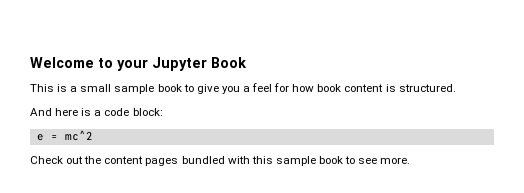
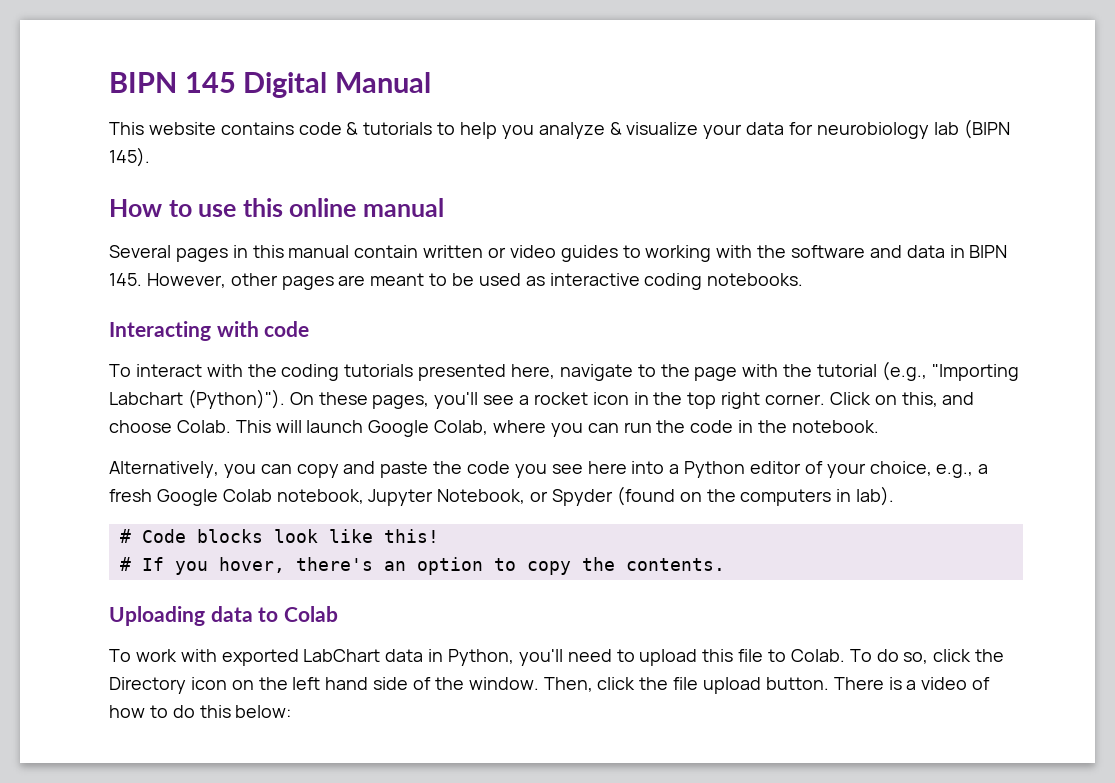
[30,57,247,71] [30,83,456,94] [30,108,163,116] [36,130,93,141] [30,156,411,166] Welcome to your Jupyter Book // This is a small sample book to give you a feel for how book content is structured. // And here is a code block: // e = mc^2 // Check out the content pages bundled with this sample book to see more. -> [109,72,432,98] [109,119,1010,139] [109,147,150,167] [109,198,445,217] [109,245,1008,262] [109,273,804,290] [109,321,310,341] [109,361,1019,381] [109,389,975,409] [109,420,879,437] [109,461,989,478] [109,486,895,506] [119,529,439,543] [119,557,725,575] [109,606,339,626] [109,649,1005,666] [109,677,991,694] [109,705,292,718] BIPN 145 Digital Manual // This website contains code & tutorials to help you analyze & visualize your data for neurobiology lab (BIPN 145). // How to use this online manual // Several pages in this manual contain written or video guides to working with the software and data in BIPN 145. However, other pages are meant to be used as interactive coding notebooks. // Interacting with code // To interact with the coding tutorials presented here, navigate to the page with the tutorial (e.g., "Importing Labchart (Python)"). On these pages, you'll see a rocket icon in the top right corner. Click on this, and choose Colab. This will launch Google Colab, where you can run the code in the notebook. // Alternatively, you can copy and paste the code you see here into a Python editor of your choice, e.g., a fresh Google Colab notebook, Jupyter Notebook, or Spyder (found on the computers in lab). // # Code blocks look like this! // # If you hover, there's an option to copy the contents. // Uploading data to Colab // To work with exported LabChart data in Python, you'll need to upload this file to Colab. To do so, click the Directory icon on the left hand side of the window. Then, click the file upload button. There is a video of how to do this below:

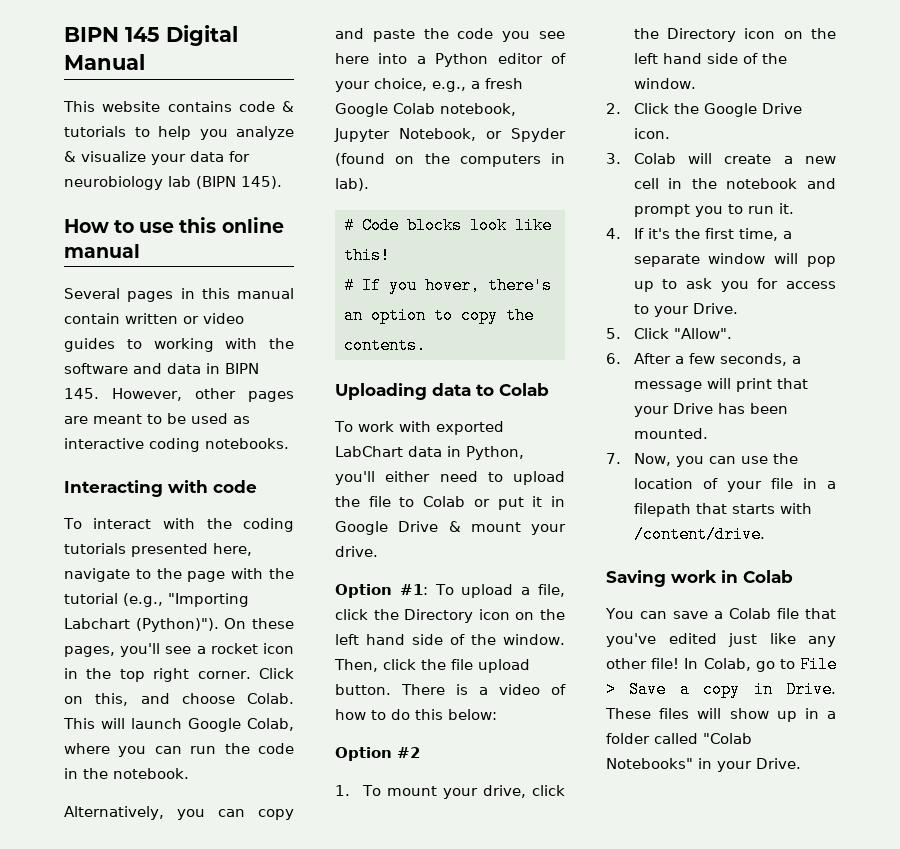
(563, 657) none -> [385,471,431,482] either
[702,649,734,662] this -> [335,496,360,507] the
[790,649,929,664] Colab. To do so, -> [423,496,565,510] [335,521,566,535] [335,546,378,557] [335,584,565,598] Colab or put it in Google Drive & mount your drive. // Option #1: To upload a file,
(292, 711) none -> [335,747,420,761] [335,785,565,799] [633,28,836,42] [633,53,787,64] [633,78,696,89] [606,103,802,117] [633,128,670,139] [606,153,836,164] [633,178,836,189] [633,203,794,217] [606,228,792,241] [633,253,836,267] [633,278,836,292] [633,303,738,317] [606,328,732,339] [606,353,801,366] [633,378,808,392] [633,403,788,417] [633,428,708,439] [606,453,798,467] [633,478,836,492] [633,503,812,517] [633,526,765,543] [606,570,793,587] [605,608,836,619] [606,633,836,647] [606,656,837,673] [606,681,836,698] [605,708,836,722] [606,733,752,744] [606,758,801,772] // Option #2 // 1. To mount your drive, click the Directory icon on the left hand side of the window. // 2. Click the Google Drive icon. // 3. Colab will create a new cell in the notebook and prompt you to run it. // 4. If it's the first time, a separate window will pop up to ask you for access to your Drive. // 5. Click "Allow". // 6. After a few seconds, a message will print that your Drive has been mounted. // 7. Now, you can use the location of your file in a filepath that starts with /content/drive. // Saving work in Colab // You can save a Colab file that you've edited just like any other file! In Colab, go to File > Save a copy in Drive. These files will show up in a folder called "Colab Notebooks" in your Drive.

